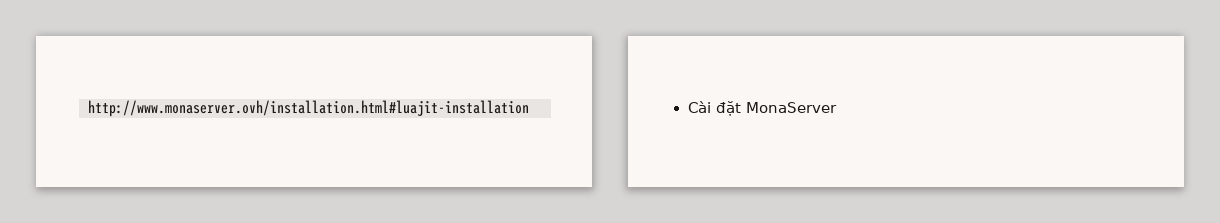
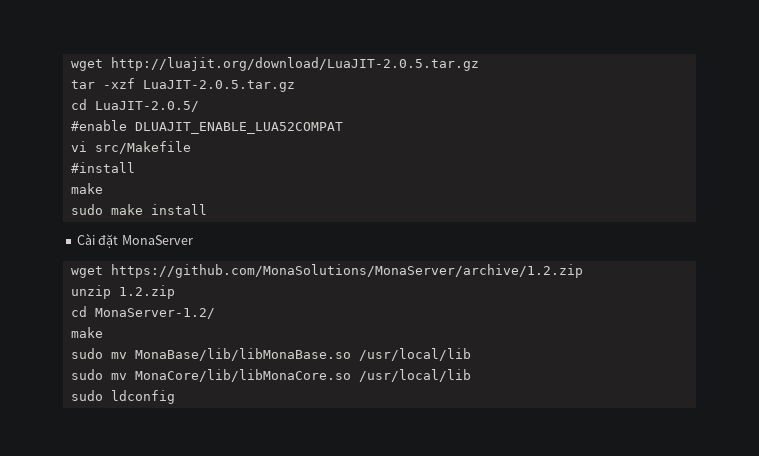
[88,100,529,117] [687,101,837,116] http://www.monaserver.ovh/installation.html#luajit-installation // Cài đặt MonaServer -> [70,57,479,71] [70,78,295,92] [70,99,199,112] [70,120,343,134] [70,141,191,154] [70,162,135,173] [70,183,103,194] [70,204,207,215] [76,234,193,248] [70,264,583,278] [70,285,175,299] [70,306,215,319] [70,327,103,338] [70,348,471,361] [70,369,471,382] [70,390,175,404] wget http://luajit.org/download/LuaJIT-2.0.5.tar.gz // tar -xzf LuaJIT-2.0.5.tar.gz // cd LuaJIT-2.0.5/ // #enable DLUAJIT_ENABLE_LUA52COMPAT // vi src/Makefile // #install // make // sudo make install // Cài đặt MonaServer // wget https://github.com/MonaSolutions/MonaServer/archive/1.2.zip // unzip 1.2.zip // cd MonaServer-1.2/ // make // sudo mv MonaBase/lib/libMonaBase.so /usr/local/lib // sudo mv MonaCore/lib/libMonaCore.so /usr/local/lib // sudo ldconfig

